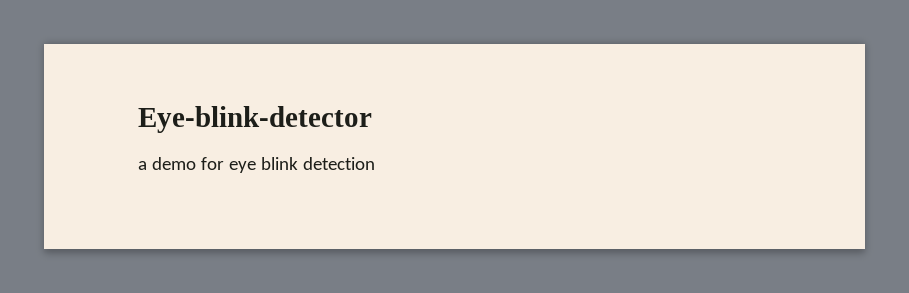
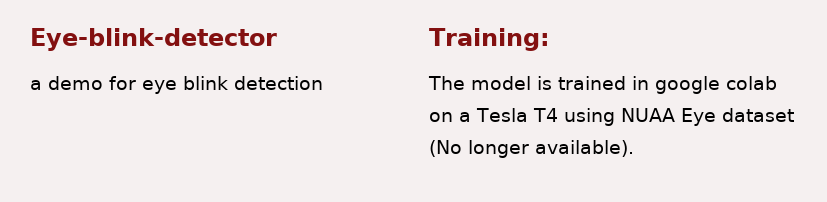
(375, 163) none -> [429,28,550,51] [428,76,777,94] [429,108,794,126] [429,140,634,158] // Training: // The model is trained in google colab on a Tesla T4 using NUAA Eye dataset (No longer available).

